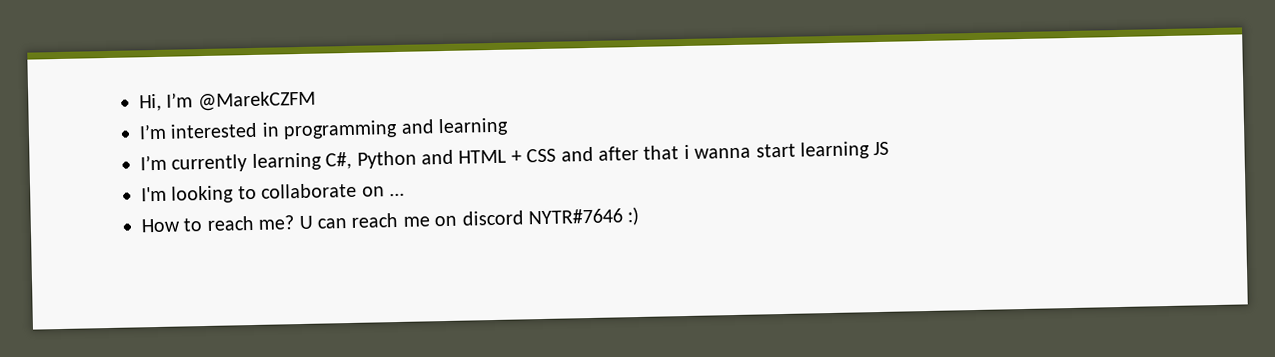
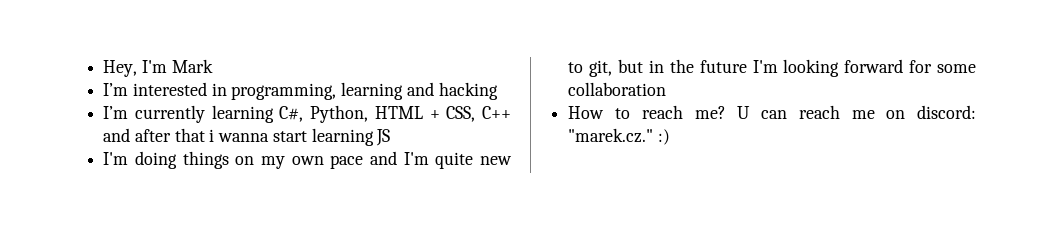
[139,90,316,112] Hi, I’m @MarekCZFM -> [103,59,213,77] Hey, I'm Mark
[283,117,509,140] programming and learning -> [231,82,498,100] programming, learning and hacking
[356,148,557,169] Python and HTML + CSS -> [310,105,511,123] Python, HTML + CSS, C++
[171,182,405,204] looking to collaborate on ... -> [134,151,513,169] [568,59,976,77] [568,82,667,96] doing things on my own pace and I'm quite new to git, but in the future I'm looking forward for some collaboration
[461,208,623,226] discord NYTR#7646 -> [917,105,976,119] [568,128,654,143] discord: "marek.cz."

